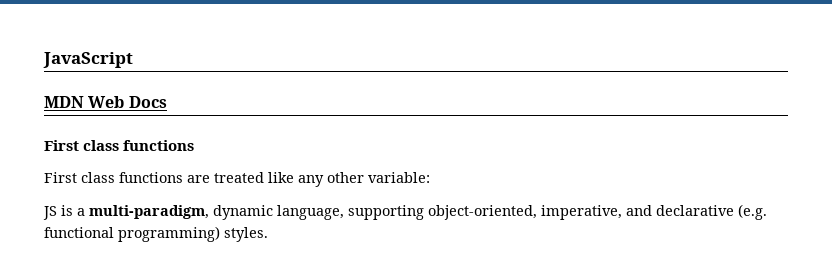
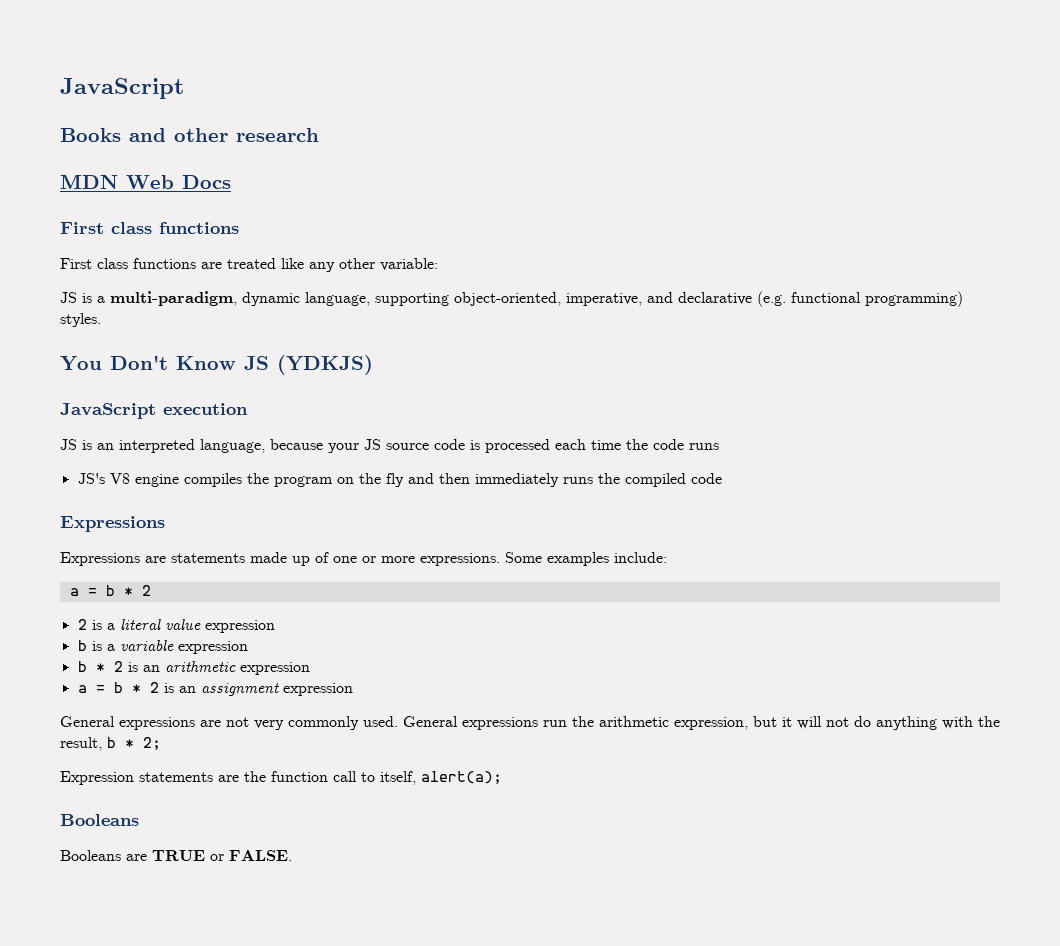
[43,52,133,68] JavaScript -> [60,78,184,99] [60,128,319,142] JavaScript // Books and other research
(268, 234) none -> [60,355,373,375] [60,403,248,419] [60,439,719,453] [77,473,722,487] [60,516,165,532] [60,552,667,566] [69,585,151,596] [77,619,275,633] [77,640,248,654] [77,661,310,675] [77,682,353,696] [60,716,1000,730] [60,737,161,751] [60,771,502,785] [60,814,139,826] [60,850,292,861] // You Don't Know JS (YDKJS) // JavaScript execution // JS is an interpreted language, because your JS source code is processed each time the code runs // JS's V8 engine compiles the program on the fly and then immediately runs the compiled code // Expressions // Expressions are statements made up of one or more expressions. Some examples include: // a = b * 2 // 2 is a literal value expression // b is a variable expression // b * 2 is an arithmetic expression // a = b * 2 is an assignment expression // General expressions are not very commonly used. General expressions run the arithmetic expression, but it will not do anything with the result, b * 2; // Expression statements are the function call to itself, alert(a); // Booleans // Booleans are TRUE or FALSE.

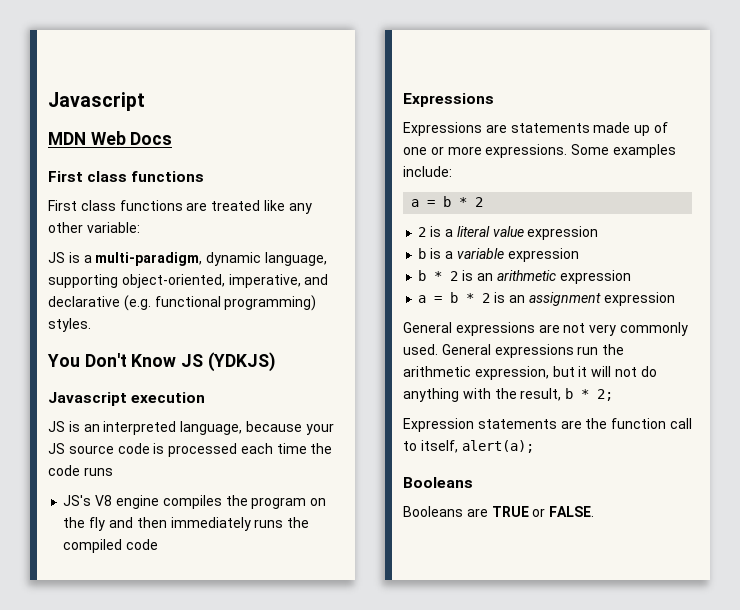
[60,78,184,99] [60,128,319,142] JavaScript // Books and other research -> [48,92,145,111] Javascript
[60,403,156,419] JavaScript -> [48,392,127,406] Javascript

